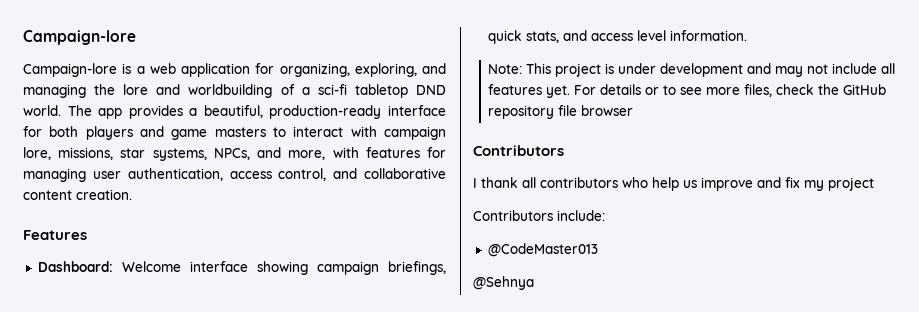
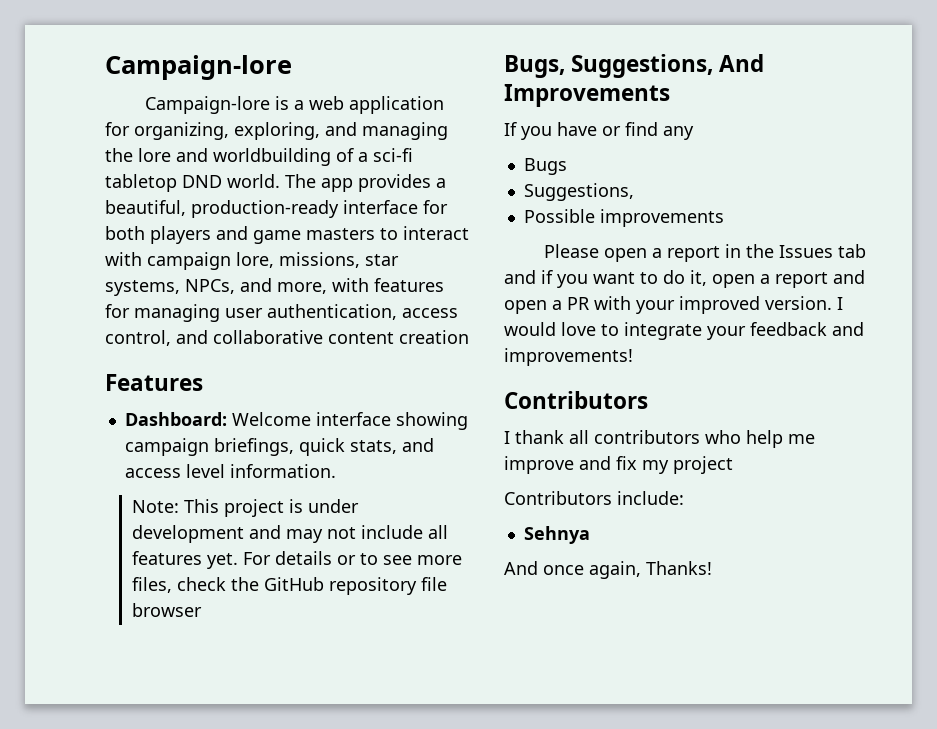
[76,189,132,200] creation. -> [399,330,469,344] creation
(634, 110) none -> [504,54,765,78] [504,84,670,107] [504,122,694,140] [523,158,567,175] [523,183,634,201] [523,209,724,227] [544,244,867,262] [504,270,865,288] [504,296,843,314] [504,322,864,340] [504,348,633,366] // Bugs, Suggestions, And Improvements // If you have or find any // Bugs // Suggestions, // Possible improvements // Please open a report in the Issues tab and if you want to do it, open a report and open a PR with your improved version. I would love to integrate your feedback and improvements!
[683,180,697,188] us -> [788,434,815,444] me
[487,243,598,257] [473,276,534,290] @CodeMaster013 // @Sehnya -> [523,526,590,544] [504,561,712,579] Sehnya // And once again, Thanks!

